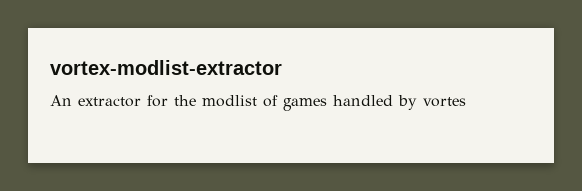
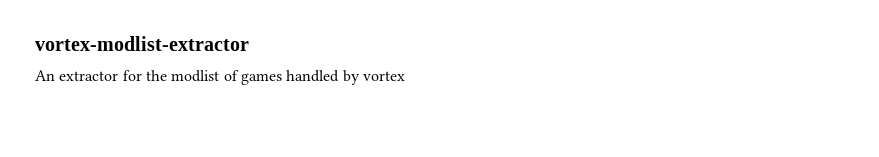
[423,97,466,107] vortes -> [362,71,405,81] vortex

